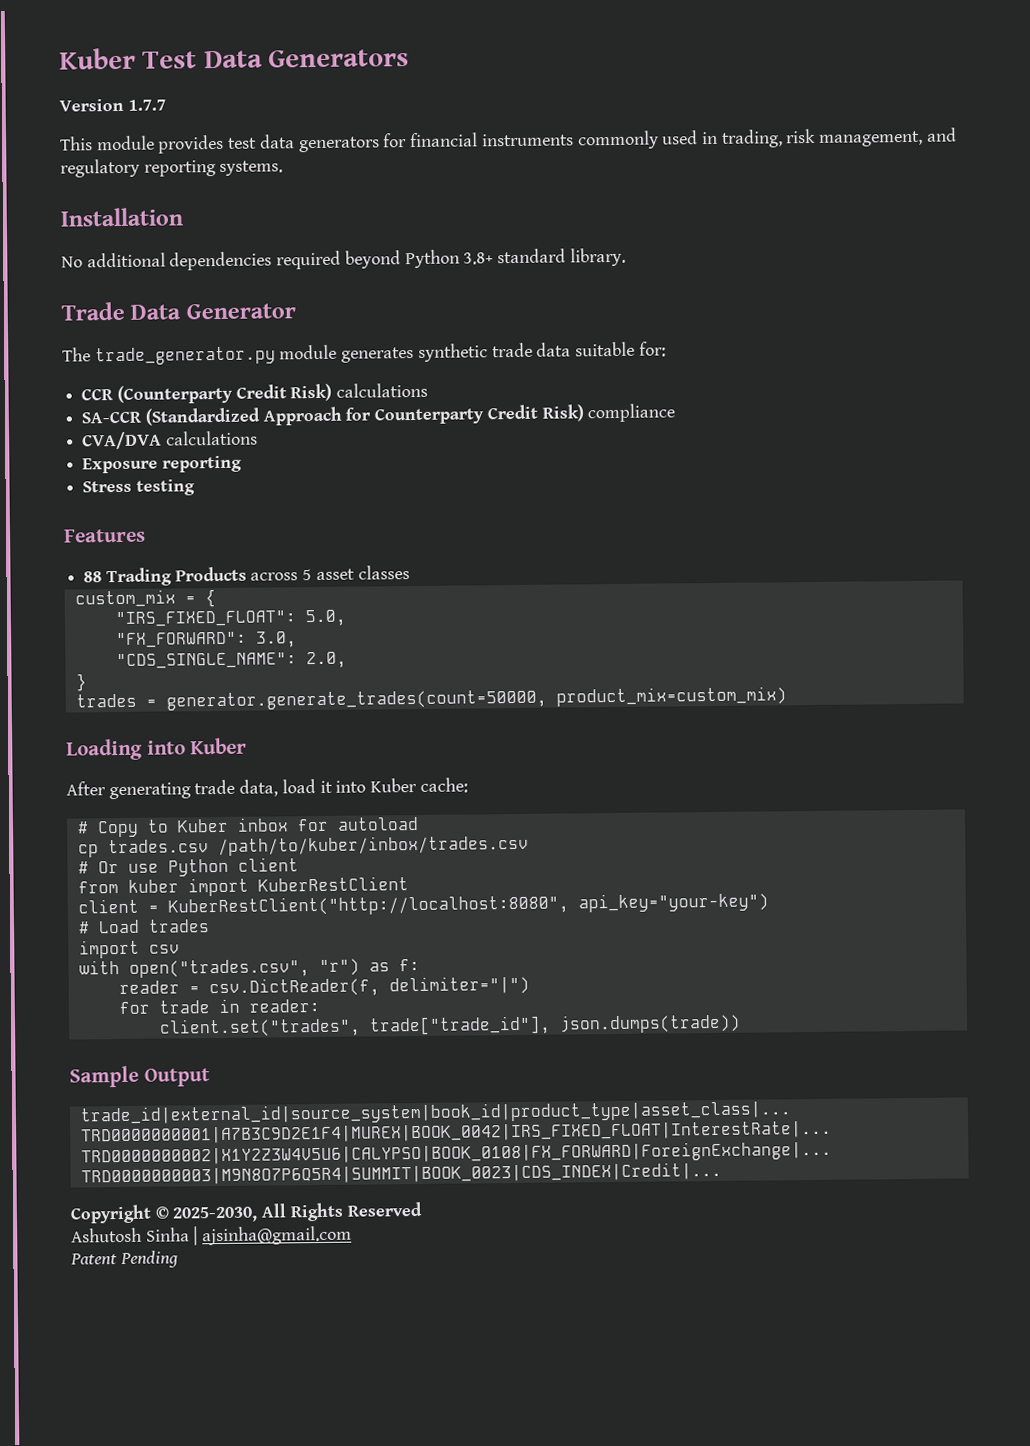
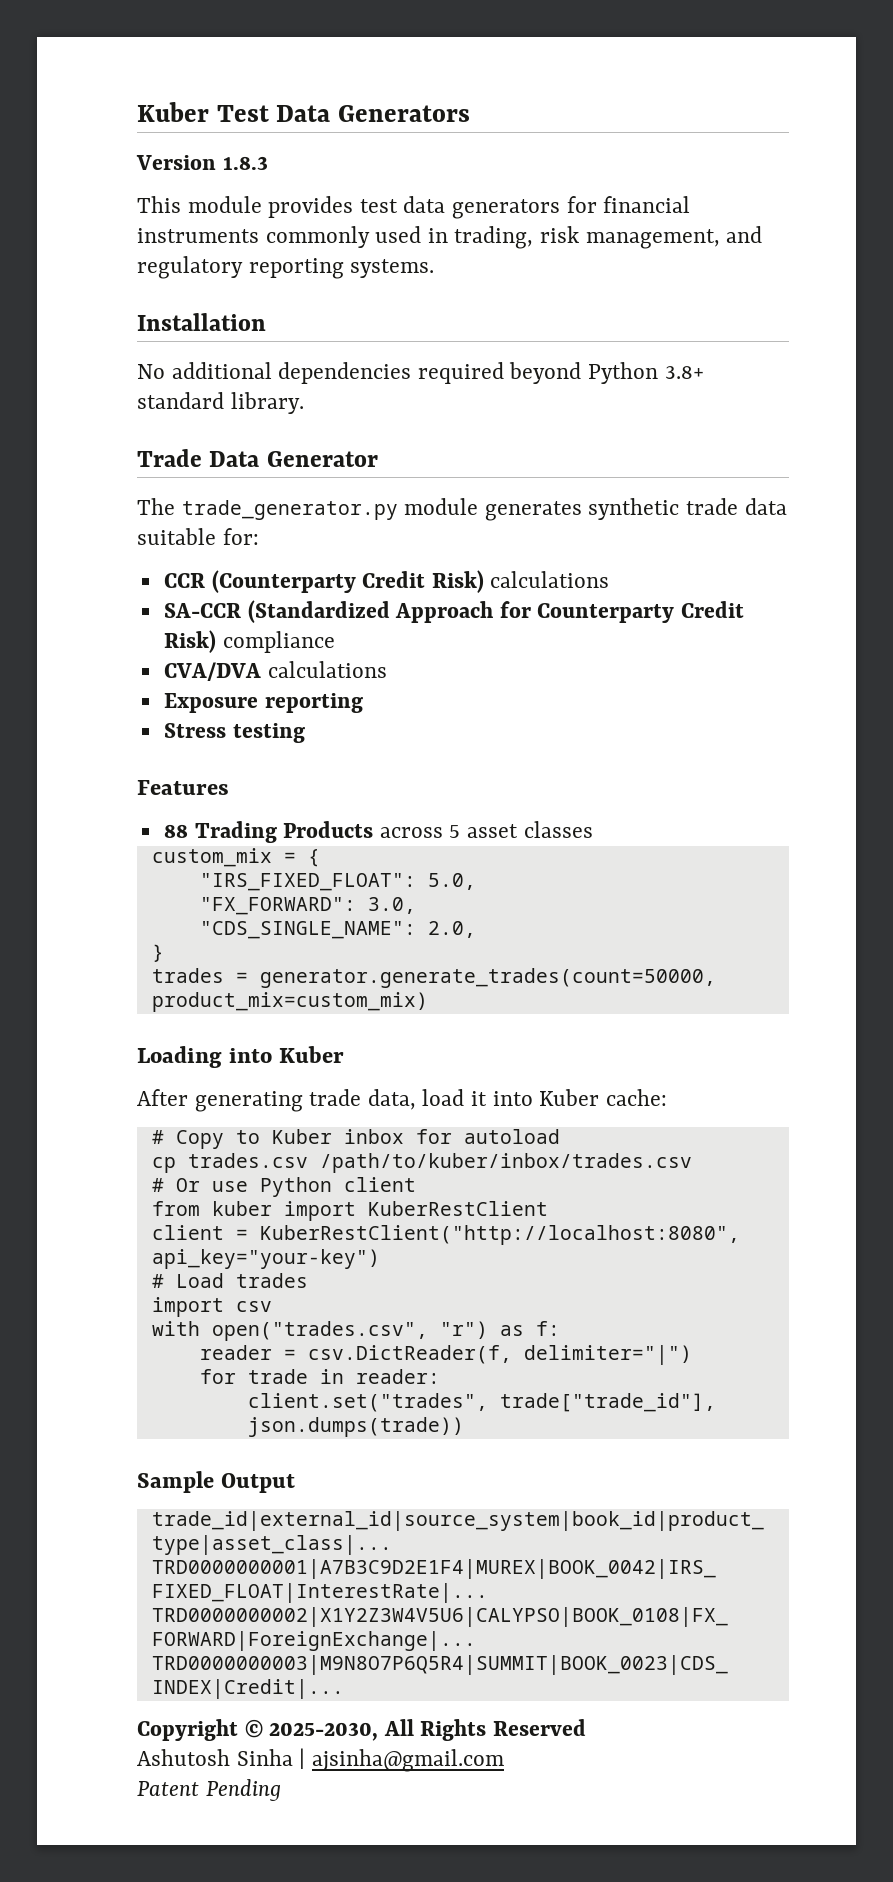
[127,99,166,111] 1.7.7 -> [222,156,268,170] 1.8.3

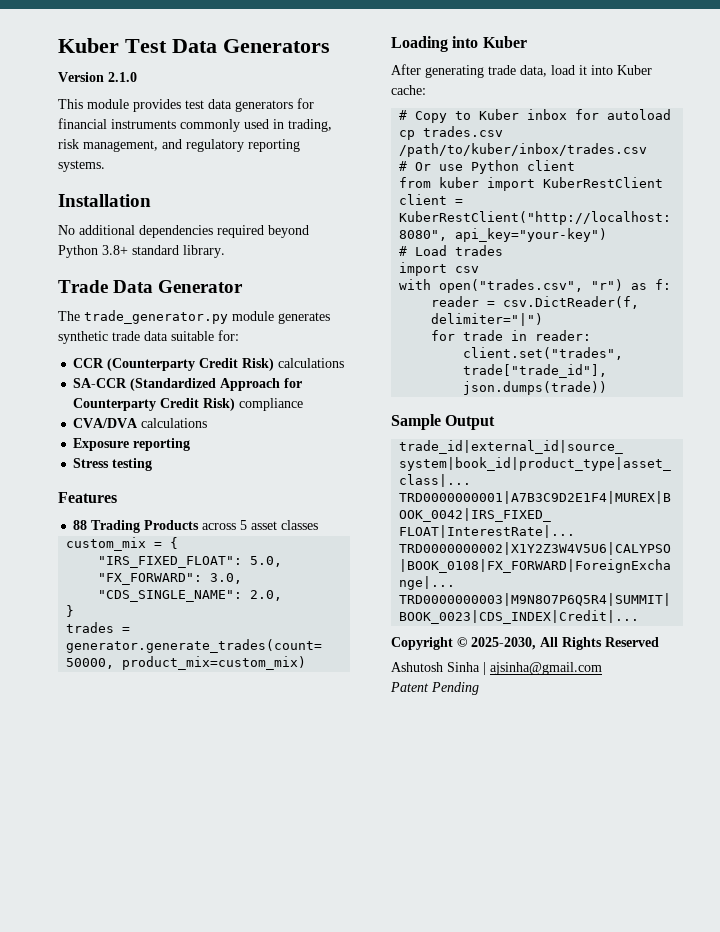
[222,156,268,170] 1.8.3 -> [108,72,137,82] 2.1.0

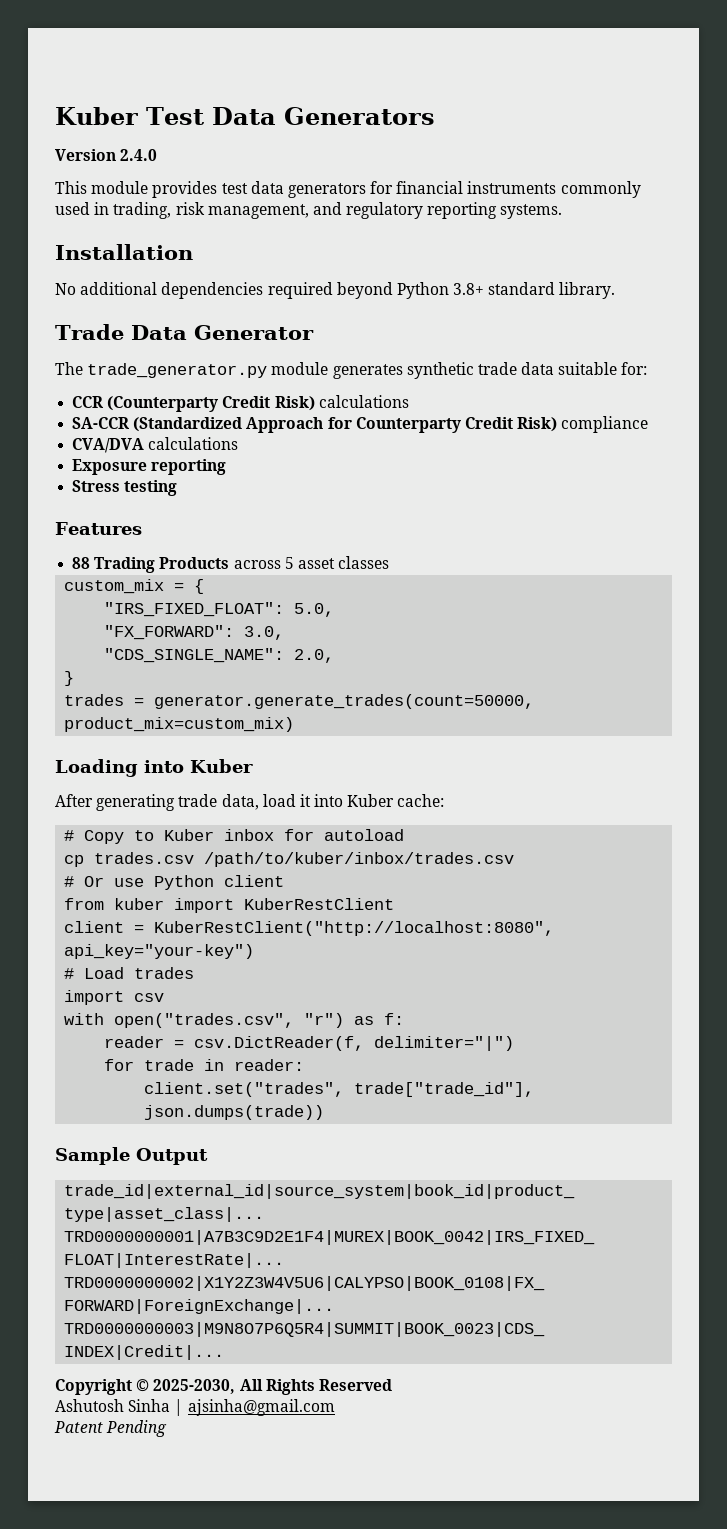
[108,72,137,82] 2.1.0 -> [120,149,158,161] 2.4.0

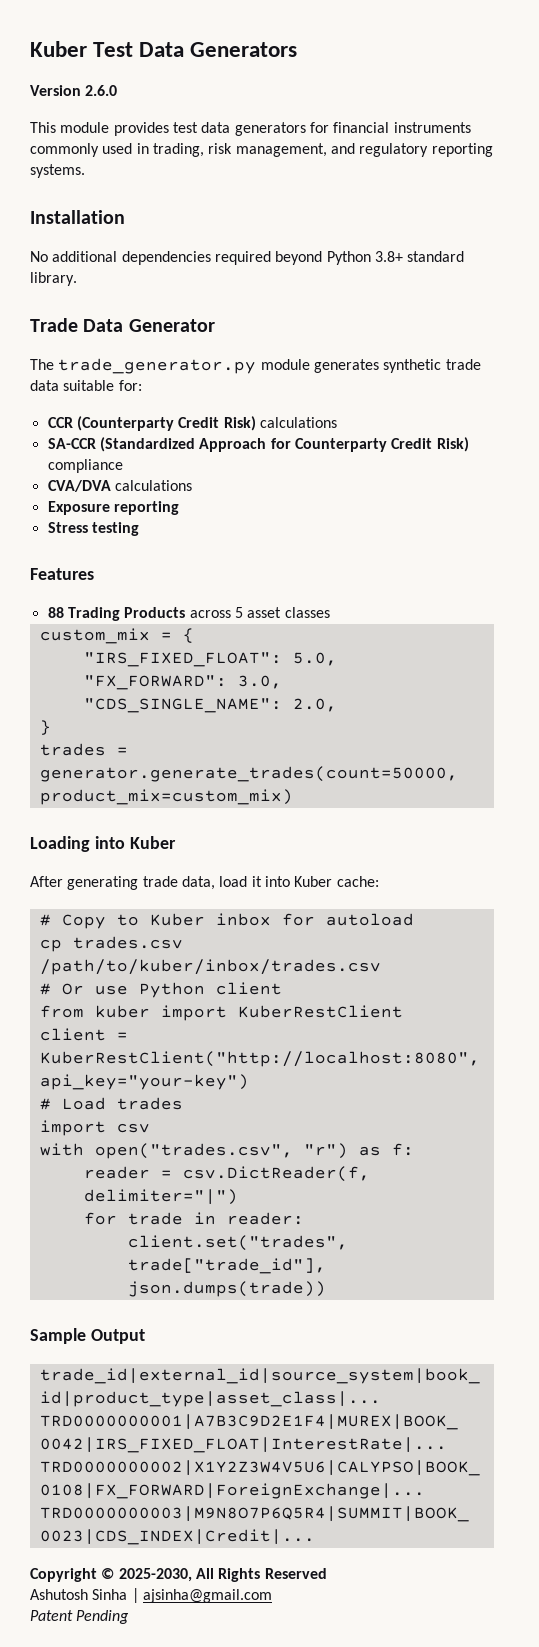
[120,149,158,161] 2.4.0 -> [85,85,118,96] 2.6.0

